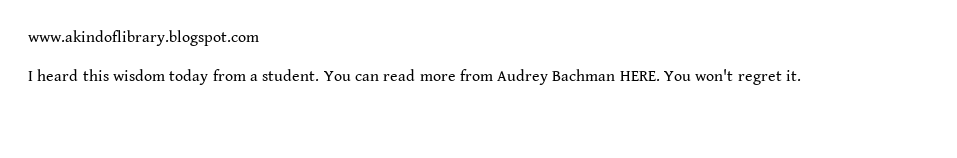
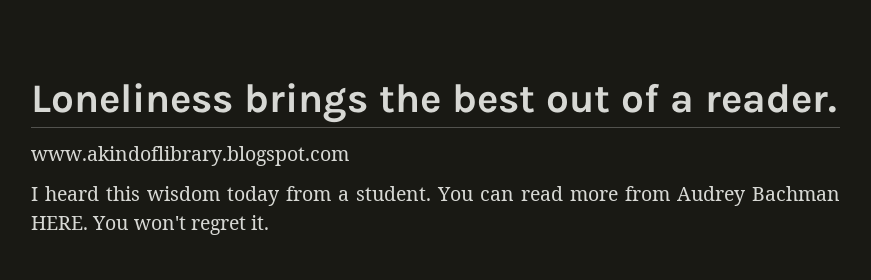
(28, 38) none -> [31,83,837,123] Loneliness brings the best out of a reader. //

